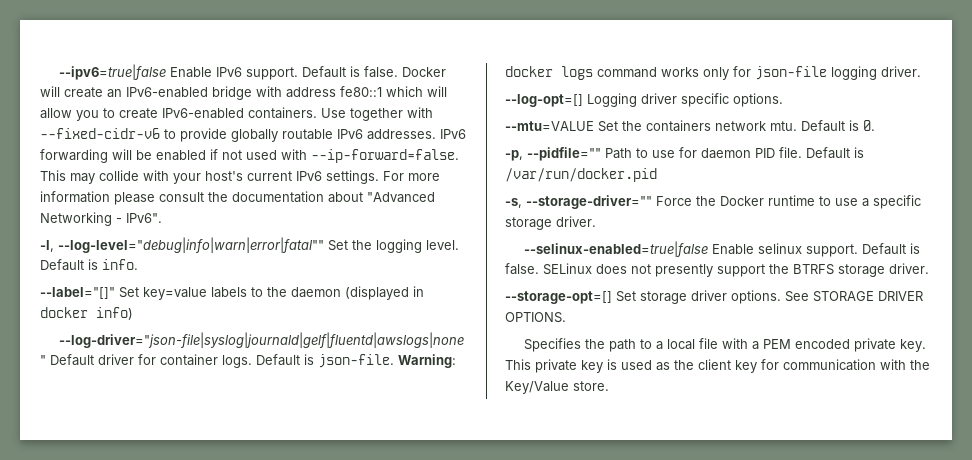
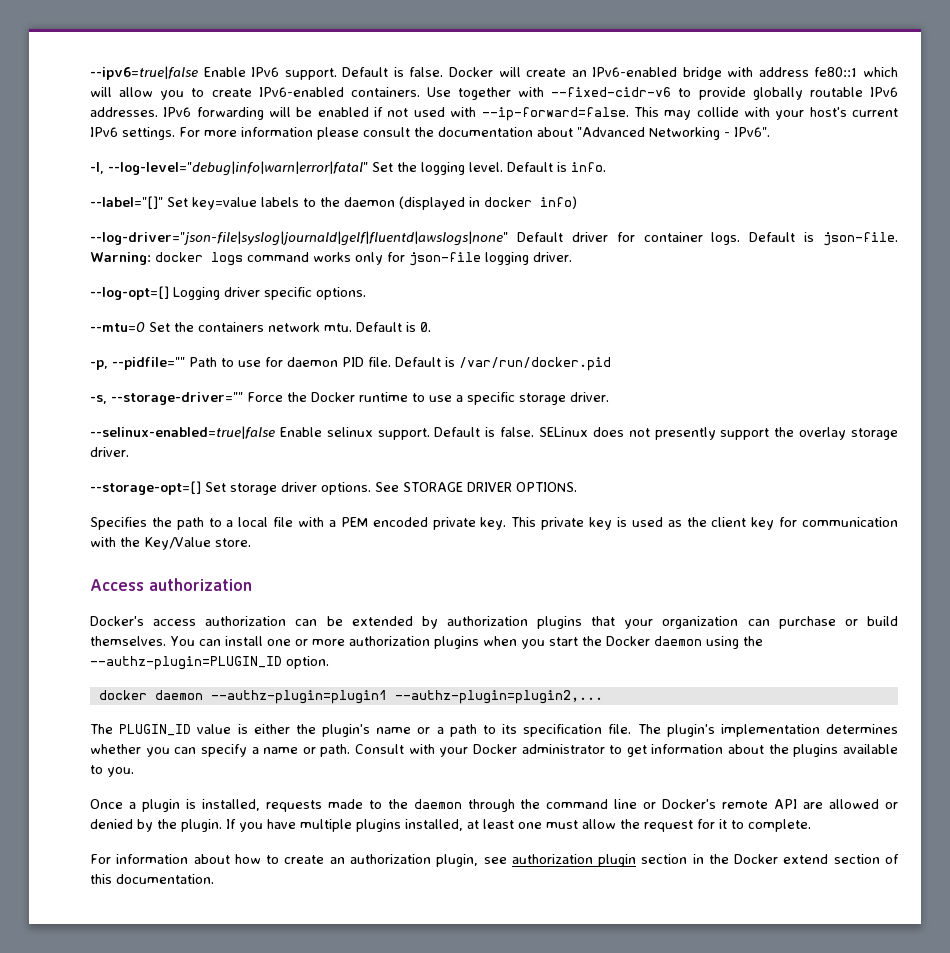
[58,237,324,253] --log-level="debug|info|warn|error|fatal"" -> [108,161,368,176] --log-level="debug|info|warn|error|fatal"
[505,121,594,131] --mtu=VALUE -> [90,322,145,332] --mtu=0
[793,264,834,275] BTRFS -> [799,427,847,440] overlay
(609, 386) none -> [90,578,252,591] [90,616,898,629] [90,636,763,649] [90,656,329,670] [98,690,603,704] [90,724,898,737] [90,744,899,757] [90,765,134,777] [90,799,899,812] [90,819,811,832] [90,854,900,867] [90,874,214,884] // Access authorization // Docker's access authorization can be extended by authorization plugins that your organization can purchase or build themselves. You can install one or more authorization plugins when you start the Docker daemon using the --authz-plugin=PLUGIN_ID option. // docker daemon --authz-plugin=plugin1 --authz-plugin=plugin2,... // The PLUGIN_ID value is either the plugin's name or a path to its specification file. The plugin's implementation determines whether you can specify a name or path. Consult with your Docker administrator to get information about the plugins available to you. // Once a plugin is installed, requests made to the daemon through the command line or Docker's remote API are allowed or denied by the plugin. If you have multiple plugins installed, at least one must allow the request for it to complete. // For information about how to create an authorization plugin, see authorization plugin section in the Docker extend section of this documentation.

